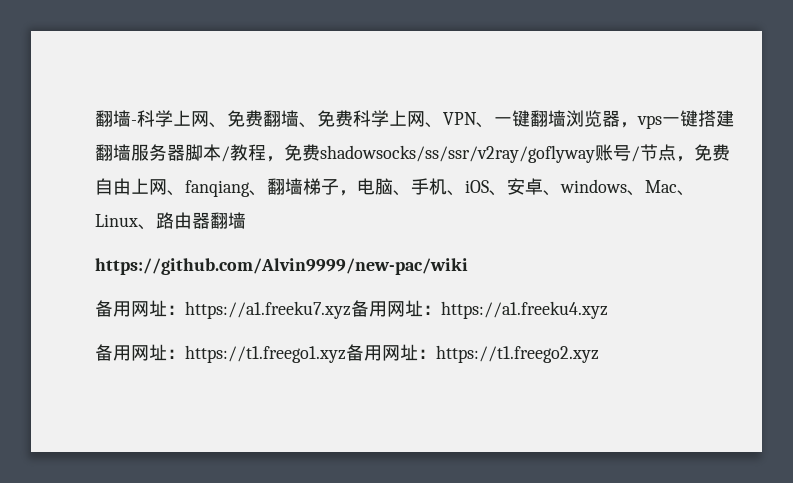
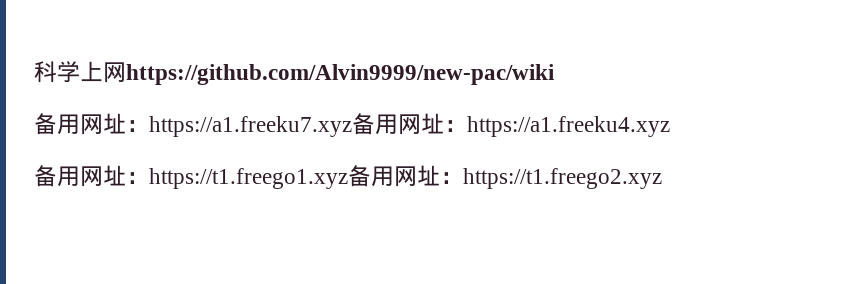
[95,110,734,129] [95,144,730,163] [95,178,695,197] [95,212,246,230] 翻墙-科学上网、免费翻墙、免费科学上网、VPN、一键翻墙浏览器，vps一键搭建翻墙服务器脚本/教程，免费shadowsocks/ss/ssr/v2ray/goflyway账号/节点，免费自由上网、fanqiang、翻墙梯子，电脑、手机、iOS、安卓、windows、Mac、Linux、路由器翻墙 // -> [34,61,126,83] 科学上网

